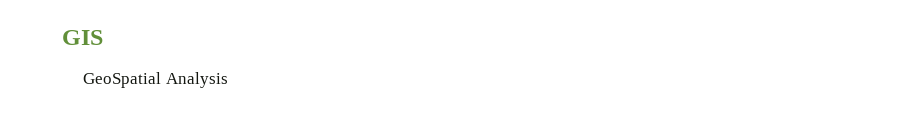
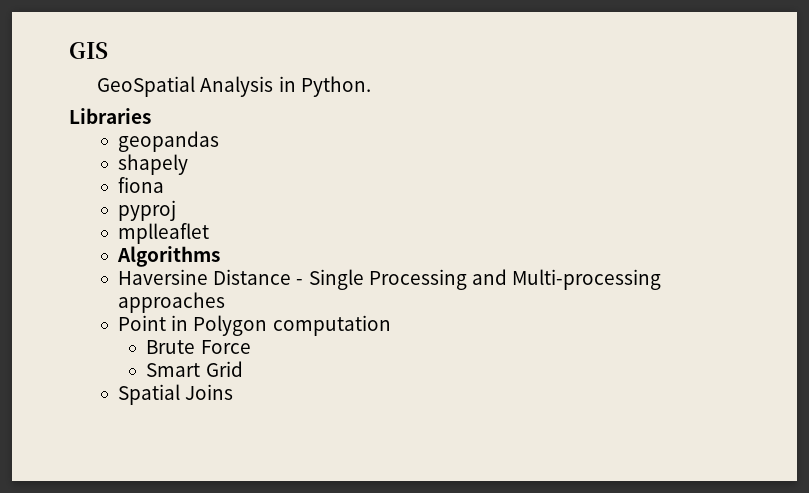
(228, 80) none -> [278,76,371,97] [69,108,151,124] [118,131,220,152] [118,154,189,175] [118,177,165,193] [118,200,177,221] [118,223,210,244] [117,246,221,267] [118,269,661,290] [118,292,226,313] [118,315,391,336] [146,340,251,354] [146,361,243,377] [118,384,234,405] in Python. // Libraries // geopandas // shapely // fiona // pyproj // mplleaflet // Algorithms // Haversine Distance - Single Processing and Multi-processing approaches // Point in Polygon computation // Brute Force // Smart Grid // Spatial Joins

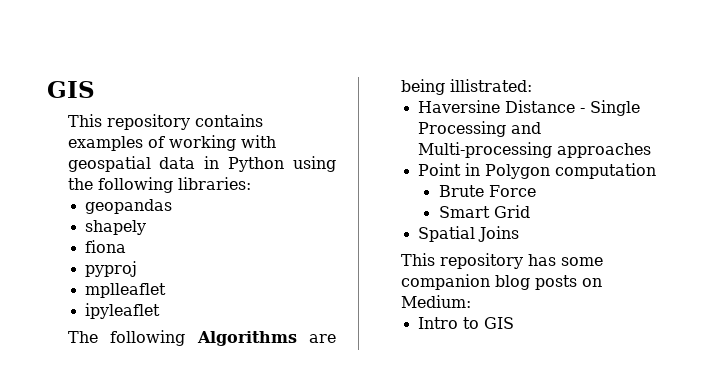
[97,76,371,97] [69,108,151,124] GeoSpatial Analysis in Python. // Libraries -> [67,114,263,130] [67,135,276,151] [67,156,336,172] [67,177,251,193] This repository contains examples of working with geospatial data in Python using the following libraries:
[117,246,221,267] Algorithms -> [85,303,161,319] [67,330,336,346] [400,79,532,95] ipyleaflet // The following Algorithms are being illistrated:
(234, 392) none -> [400,253,603,269] [400,274,602,290] [400,295,471,308] [418,317,515,329] // This repository has some companion blog posts on Medium: // Intro to GIS

